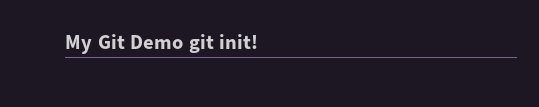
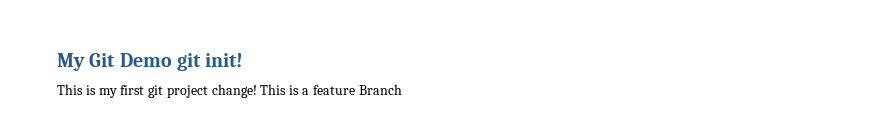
(259, 41) none -> [57,84,402,98] // This is my first git project change! This is a feature Branch

